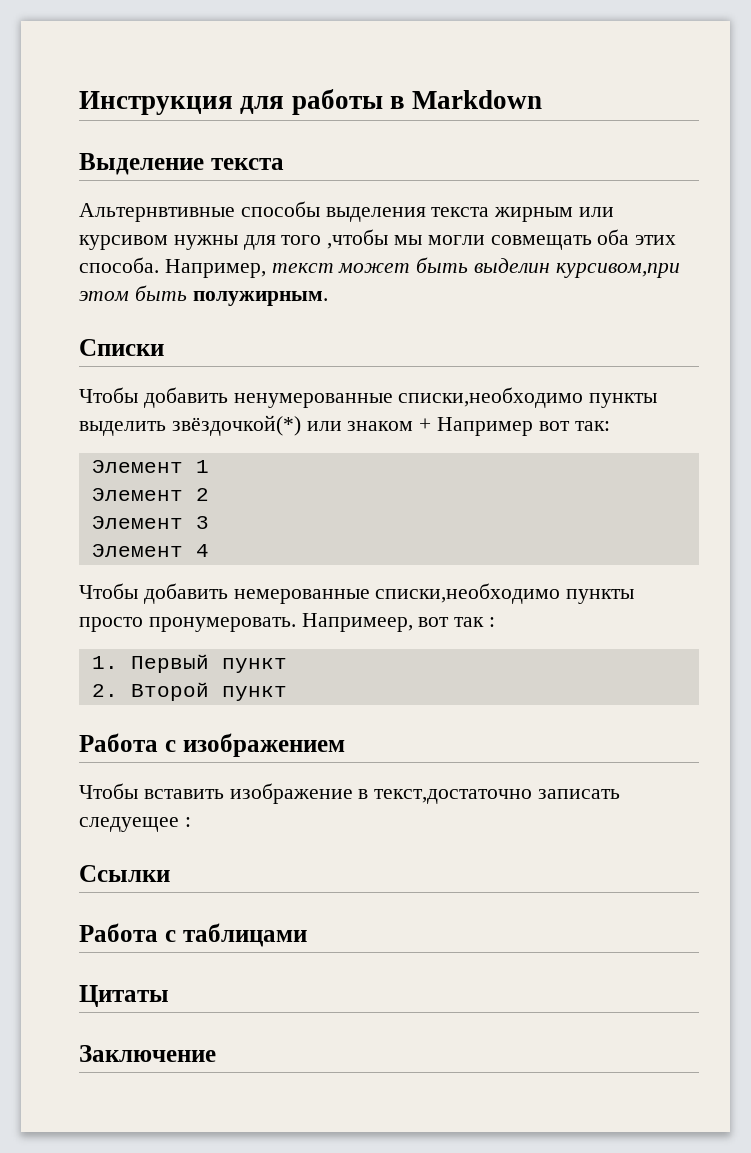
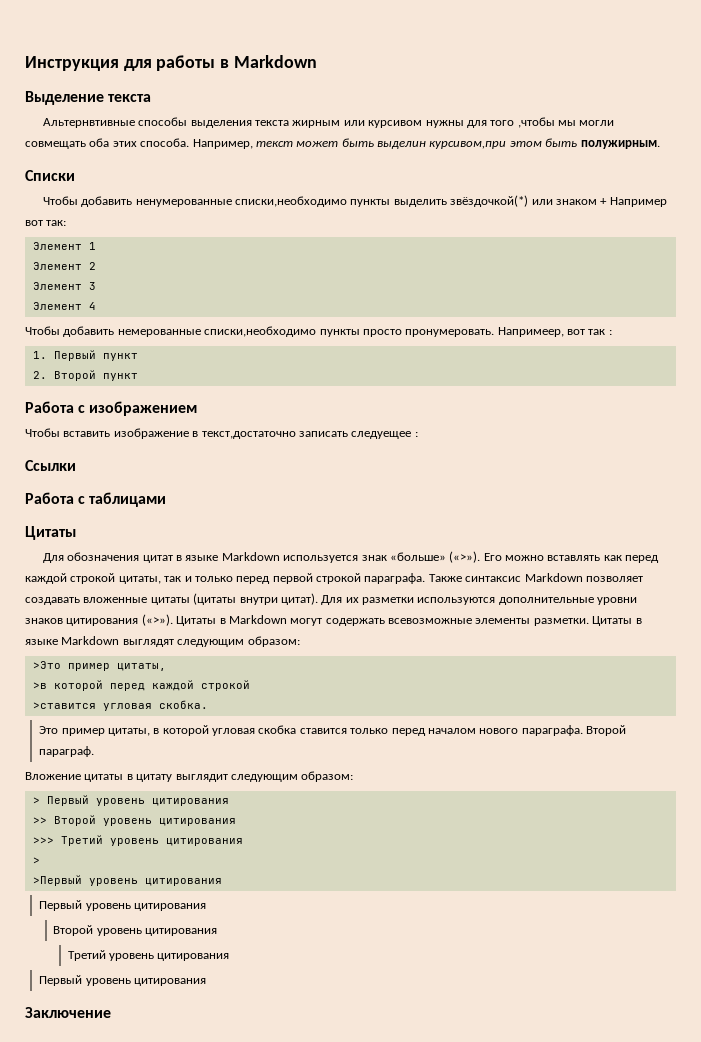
(169, 996) none -> [42,551,660,563] [25,573,643,584] [25,593,638,605] [25,614,642,626] [25,636,300,647] [32,661,166,671] [32,680,250,691] [32,700,208,711] [39,725,627,736] [39,746,95,757] [25,771,354,782] [32,795,229,806] [32,815,236,826] [32,835,243,846] [32,857,40,864] [32,875,222,886] [39,900,206,911] [53,925,218,936] [67,950,230,961] [39,975,206,986] // Для обозначения цитат в языке Markdown используется знак «больше» («>»). Его можно вставлять как перед каждой строкой цитаты, так и только перед первой строкой параграфа. Также синтаксис Markdown позволяет создавать вложенные цитаты (цитаты внутри цитат). Для их разметки используются дополнительные уровни знаков цитирования («>»). Цитаты в Markdown могут содержать всевозможные элементы разметки. Цитаты в языке Markdown выглядят следующим образом: // >Это пример цитаты, // >в которой перед каждой строкой // >ставится угловая скобка. // Это пример цитаты, в которой угловая скобка ставится только перед началом нового параграфа. Второй параграф. // Вложение цитаты в цитату выглядит следующим образом: // > Первый уровень цитирования // >> Второй уровень цитирования // >>> Третий уровень цитирования // > // >Первый уровень цитирования // Первый уровень цитирования // Второй уровень цитирования // Третий уровень цитирования // Первый уровень цитирования

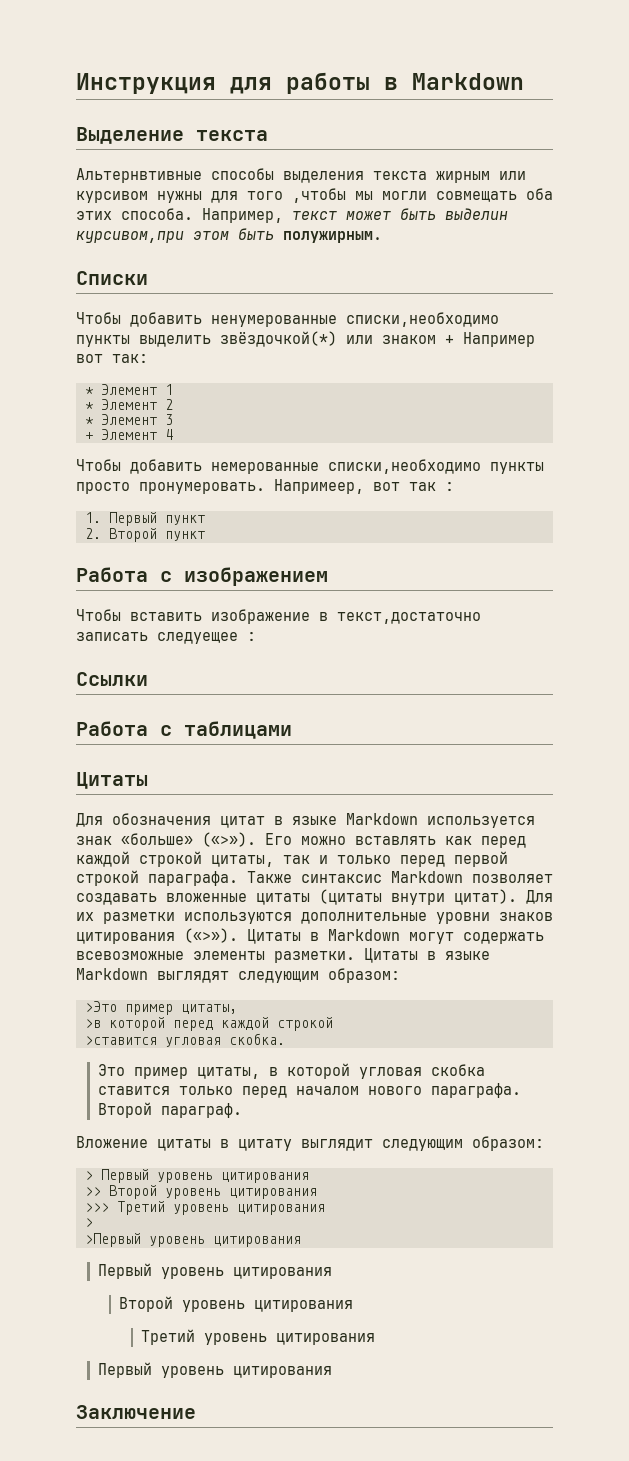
(67, 223) none -> [84,387,94,395] *
(96, 246) none -> [84,402,94,410] *
(96, 266) none -> [84,417,94,425] *
(96, 286) none -> [84,432,93,440] +

